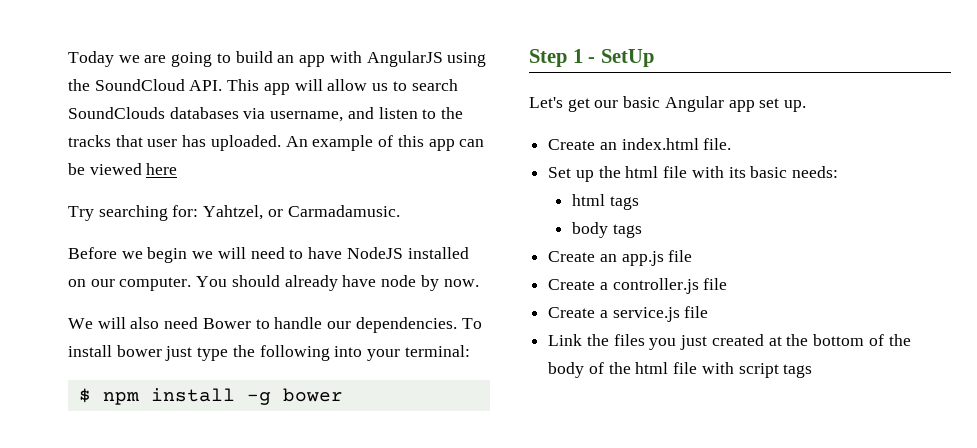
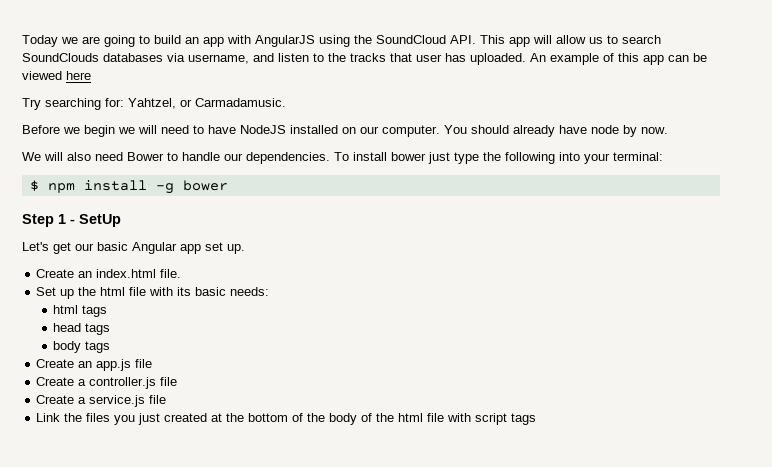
(639, 203) none -> [53,323,111,335] // head tags

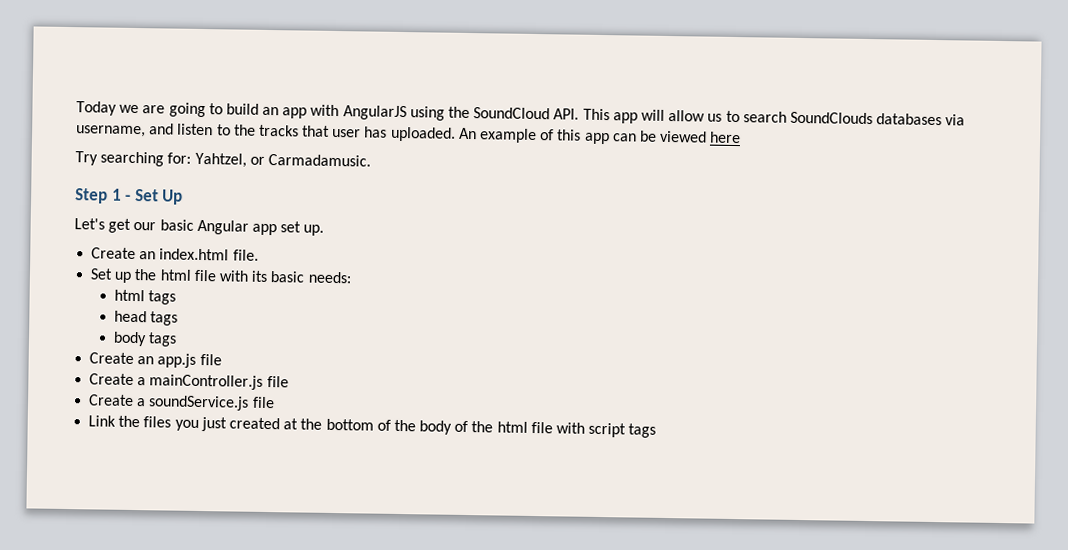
[22,125,668,137] [22,152,663,164] [29,180,228,194] // Before we begin we will need to have NodeJS installed on our computer. You should already have node by now. // We will also need Bower to handle our dependencies. To install bower just type the following into your terminal: // $ npm install -g bower -> (371, 160) none
[79,214,121,227] SetUp -> [134,188,184,205] Set Up
[89,377,178,389] [36,395,146,407] controller.js file // Create a service.js -> [149,374,289,390] [88,394,250,411] mainController.js file // Create a soundService.js

